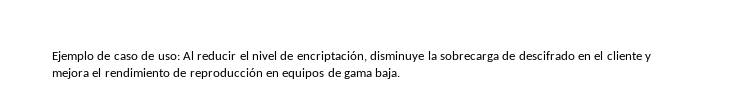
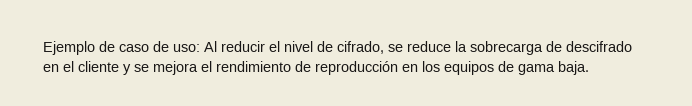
[296,51,425,62] encriptación, disminuye -> [337,41,451,54] cifrado, se reduce
(652, 58) none -> [134,64,149,72] se
(279, 74) none -> [422,61,440,72] los

